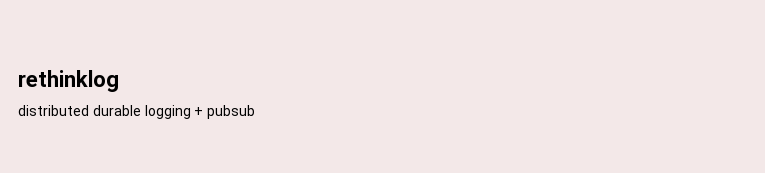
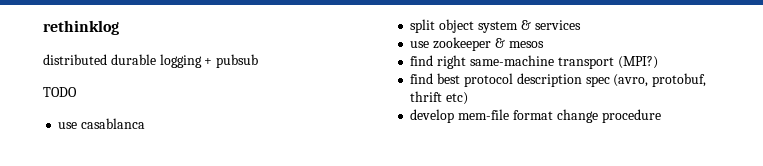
(256, 112) none -> [43,87,77,97] [58,118,146,129] [410,19,581,33] [410,37,544,51] [410,55,658,69] [410,73,707,87] [410,91,469,105] [410,109,661,123] // TODO // use casablanca // split object system & services // use zookeeper & mesos // find right same-machine transport (MPI?) // find best protocol description spec (avro, protobuf, thrift etc) // develop mem-file format change procedure

